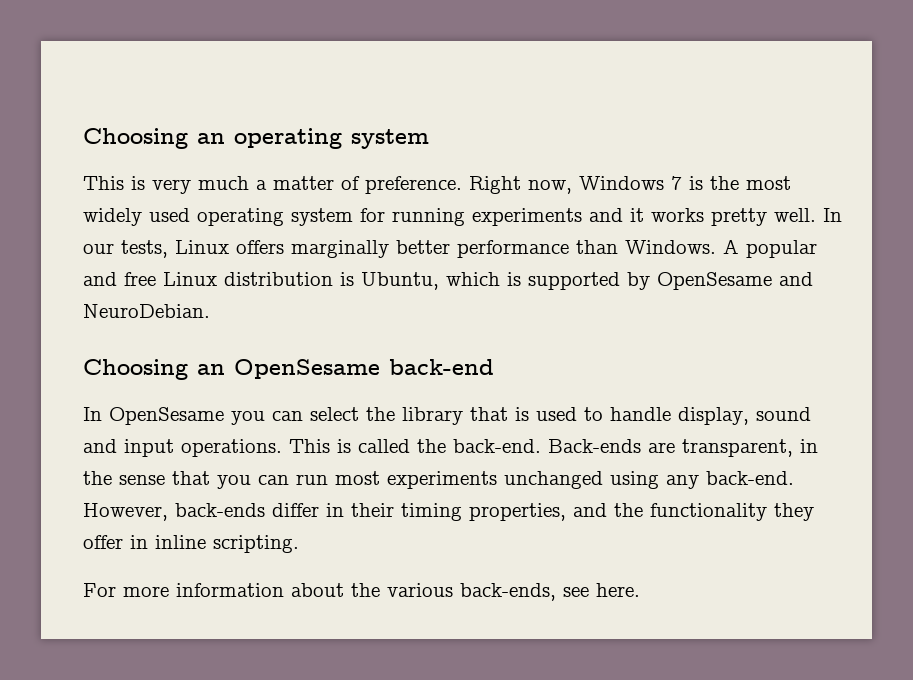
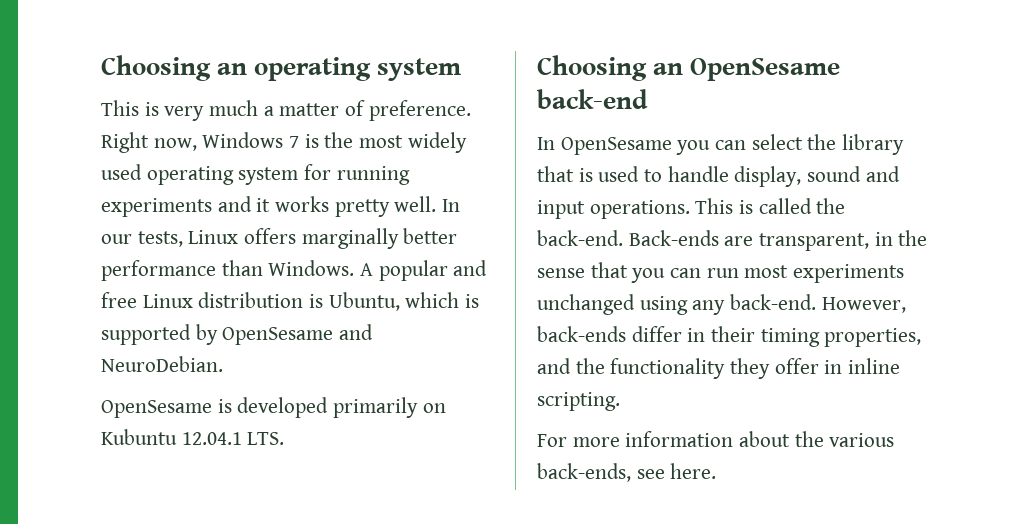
(210, 311) none -> [101,397,446,418] [101,429,285,445] // OpenSesame is developed primarily on Kubuntu 12.04.1 LTS.

